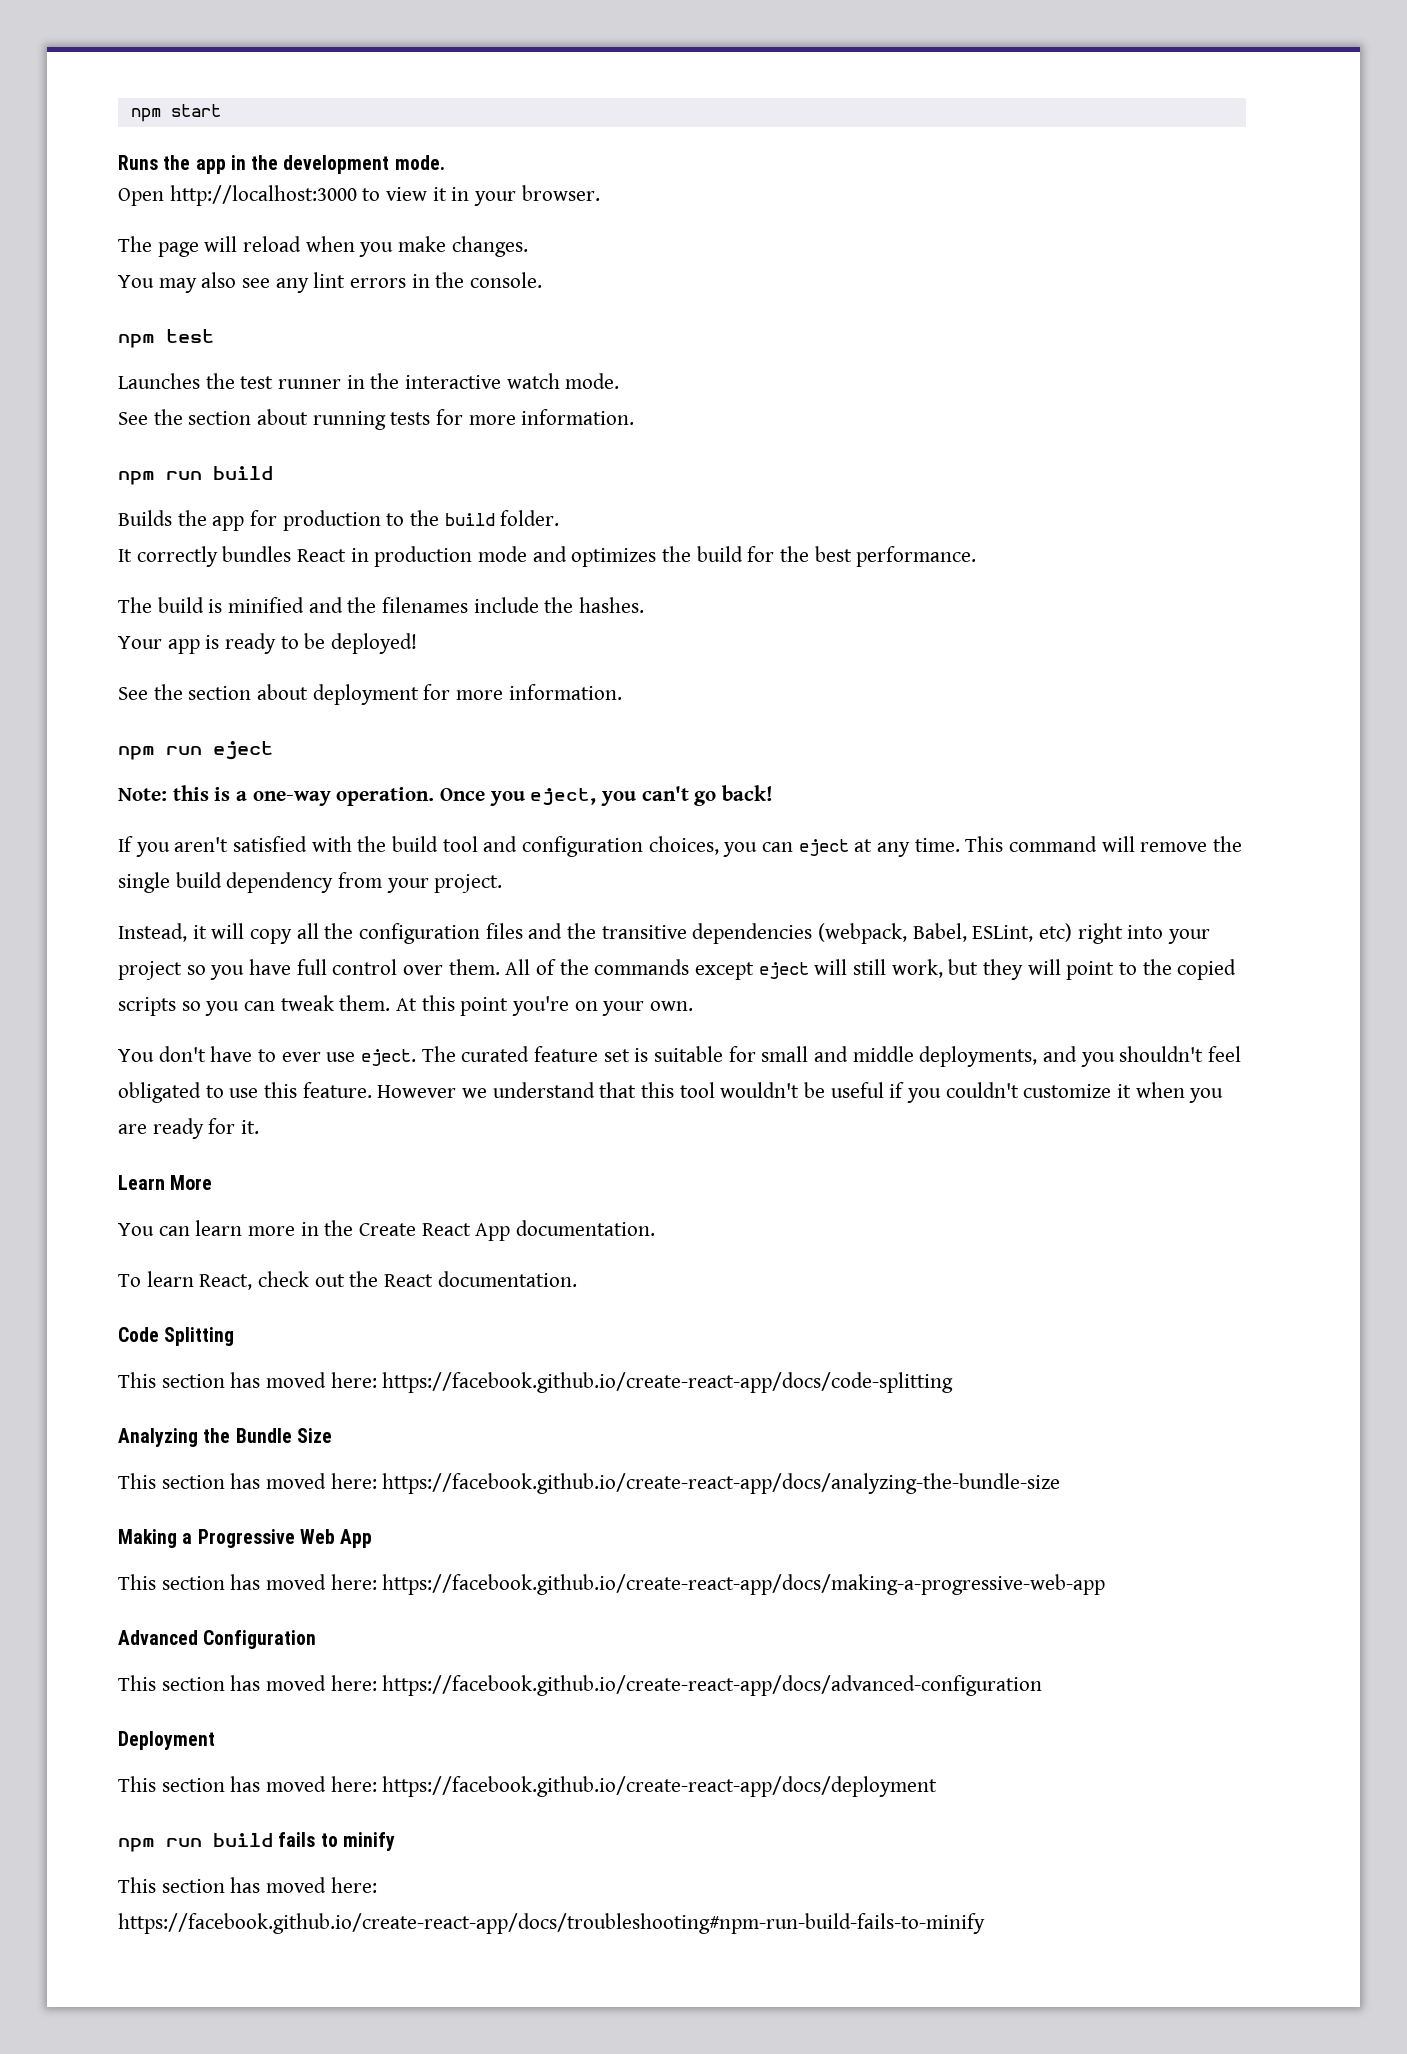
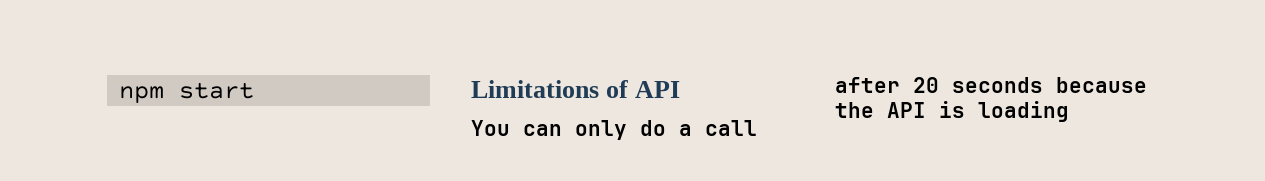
[118,155,445,174] [118,185,600,206] [118,236,528,257] [118,272,543,293] [118,329,214,348] [118,373,620,389] [118,409,635,430] [118,466,273,485] [118,510,560,531] [118,546,977,567] [118,597,645,613] [118,633,418,654] [118,684,622,705] [118,741,273,760] [118,785,774,806] [118,836,1243,857] [118,872,503,893] [118,923,1211,944] [118,959,1237,980] [118,995,694,1016] [118,1046,1242,1067] [118,1082,1224,1103] [118,1118,260,1139] [118,1175,213,1190] [118,1220,656,1241] [118,1271,577,1290] [118,1327,235,1346] [118,1372,954,1393] [118,1428,332,1447] [118,1473,1061,1494] [118,1529,373,1548] [118,1574,1106,1595] [118,1630,317,1649] [118,1675,1043,1696] [118,1731,215,1750] [118,1776,938,1797] [118,1832,395,1852] [118,1877,377,1893] [118,1913,985,1934] Runs the app in the development mode. // Open http://localhost:3000 to view it in your browser. // The page will reload when you make changes. // You may also see any lint errors in the console. // npm test // Launches the test runner in the interactive watch mode. // See the section about running tests for more information. // npm run build // Builds the app for production to the build folder. // It correctly bundles React in production mode and optimizes the build for the best performance. // The build is minified and the filenames include the hashes. // Your app is ready to be deployed! // See the section about deployment for more information. // npm run eject // Note: this is a one-way operation. Once you eject, you can't go back! // If you aren't satisfied with the build tool and configuration choices, you can eject at any time. This command will remove the single build dependency from your project. // Instead, it will copy all the configuration files and the transitive dependencies (webpack, Babel, ESLint, etc) right into your project so you have full control over them. All of the commands except eject will still work, but they will point to the copied scripts so you can tweak them. At this point you're on your own. // You don't have to ever use eject. The curated feature set is suitable for small and middle deployments, and you shouldn't feel obligated to use this feature. However we understand that this tool wouldn't be useful if you couldn't customize it when you are ready for it. // Learn More // You can learn more in the Create React App documentation. // To learn React, check out the React documentation. // Code Splitting // This section has moved here: https://facebook.github.io/create-react-app/docs/code-splitting // Analyzing the Bundle Size // This section has moved here: https://facebook.github.io/create-react-app/docs/analyzing-the-bundle-size // Making a Progressive Web App // This section has moved here: https://facebook.github.io/create-react-app/docs/making-a-progressive-web-app // Advanced Configuration // This section has moved here: https://facebook.github.io/create-react-app/docs/advanced-configuration // Deployment // This section has moved here: https://facebook.github.io/create-react-app/docs/deployment // npm run build fails to minify // This section has moved here: https://facebook.github.io/create-react-app/docs/troubleshooting#npm-run-build-fails-to-minify -> [471,80,681,98] [471,120,757,140] [835,77,1147,93] [835,101,1069,122] Limitations of API // You can only do a call after 20 seconds because the API is loading

